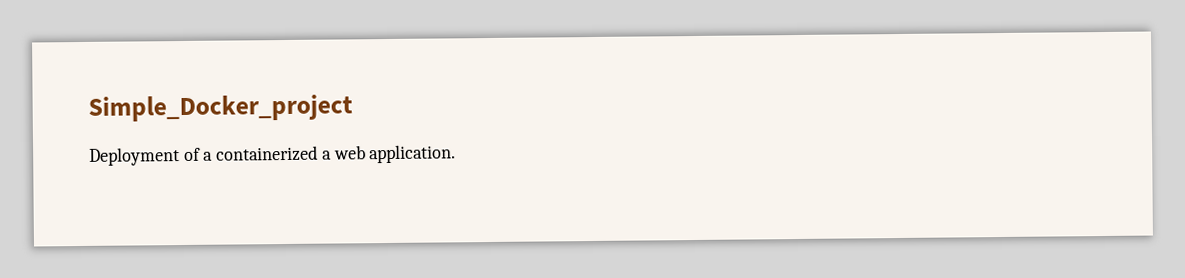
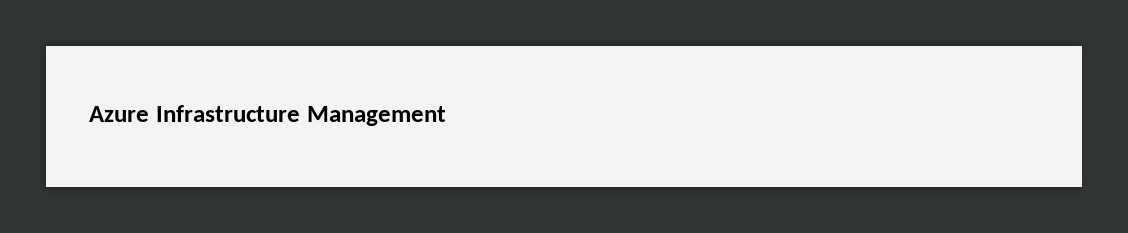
[88,94,353,122] [89,144,457,166] Simple_Docker_project // Deployment of a containerized a web application. -> [89,105,446,126] Azure Infrastructure Management

